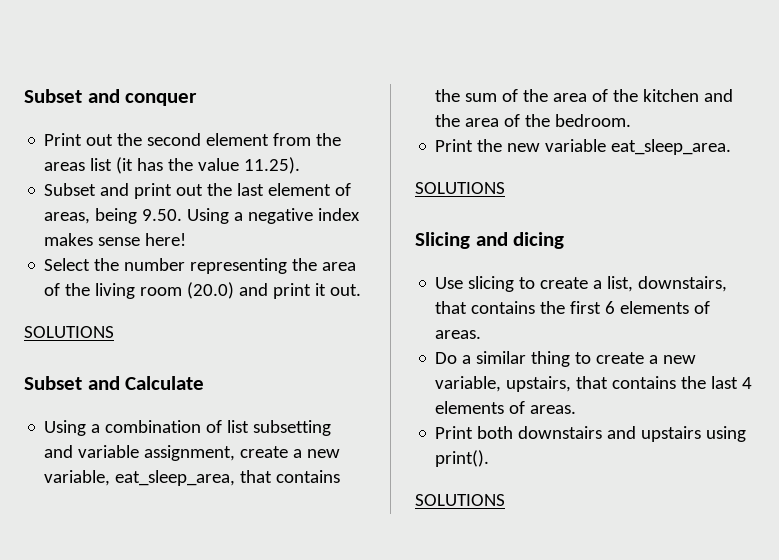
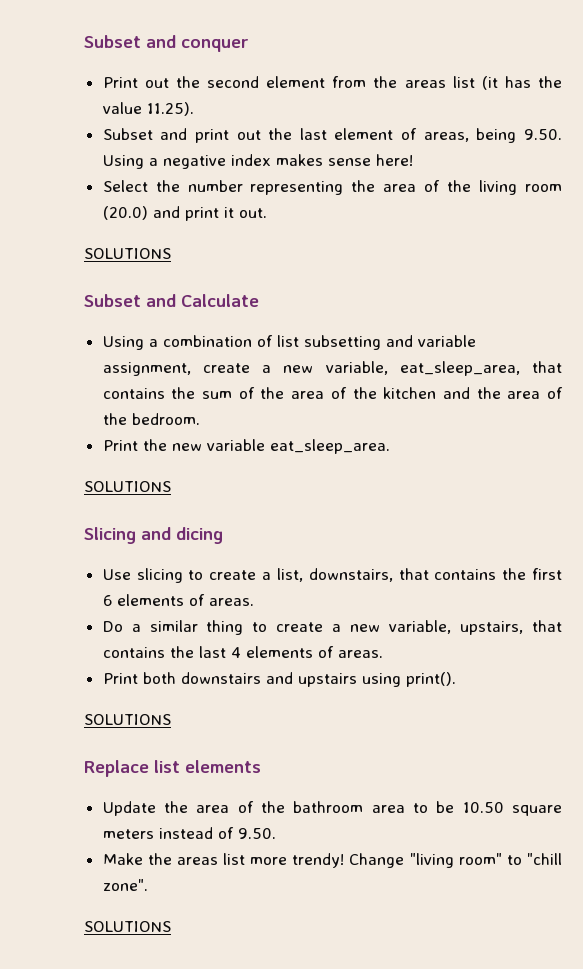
(505, 500) none -> [84,760,261,777] [102,801,562,816] [102,827,276,839] [102,853,562,868] [102,879,148,891] [84,921,171,932] // Replace list elements // Update the area of the bathroom area to be 10.50 square meters instead of 9.50. // Make the areas list more trendy! Change "living room" to "chill zone". // SOLUTIONS

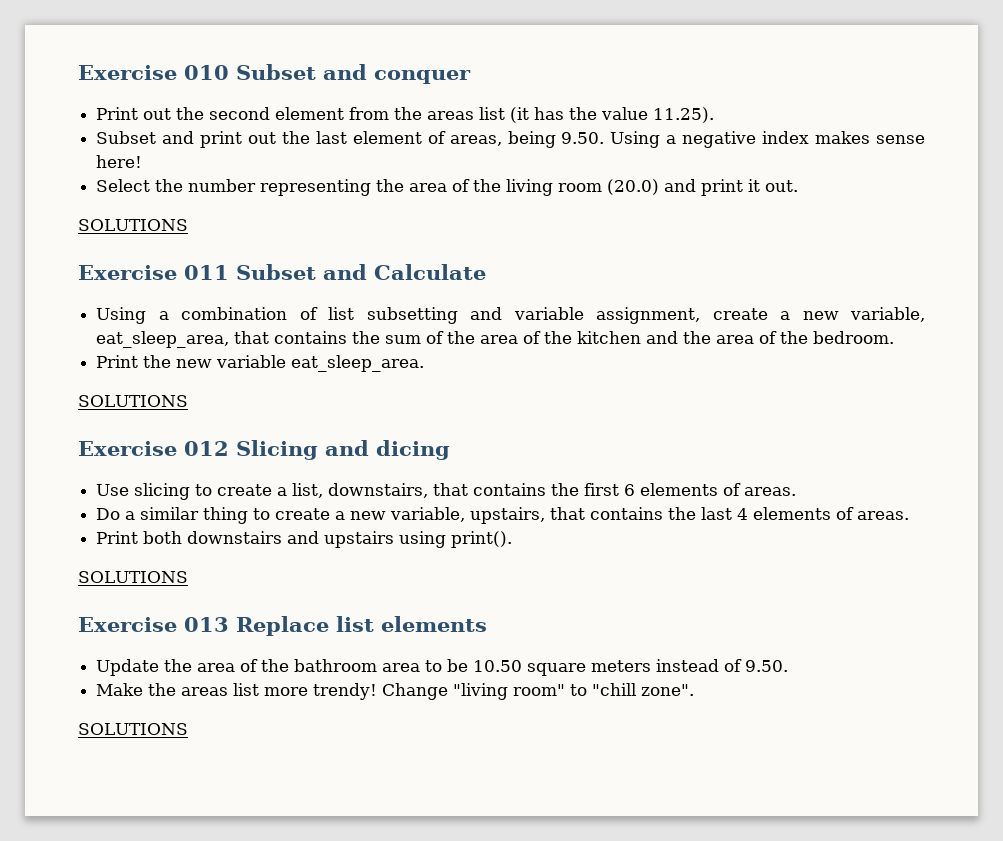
(84, 41) none -> [78,65,229,80] Exercise 010
(171, 253) none -> [78,265,229,280] Exercise 011
(171, 486) none -> [78,441,229,456] Exercise 012
(171, 719) none -> [78,617,229,632] Exercise 013

